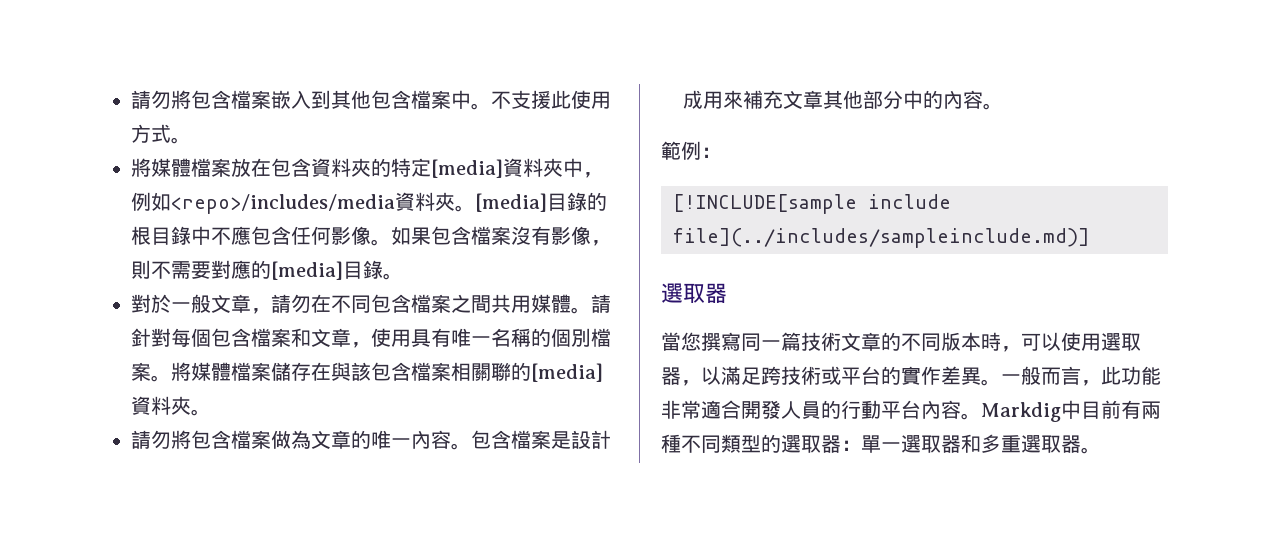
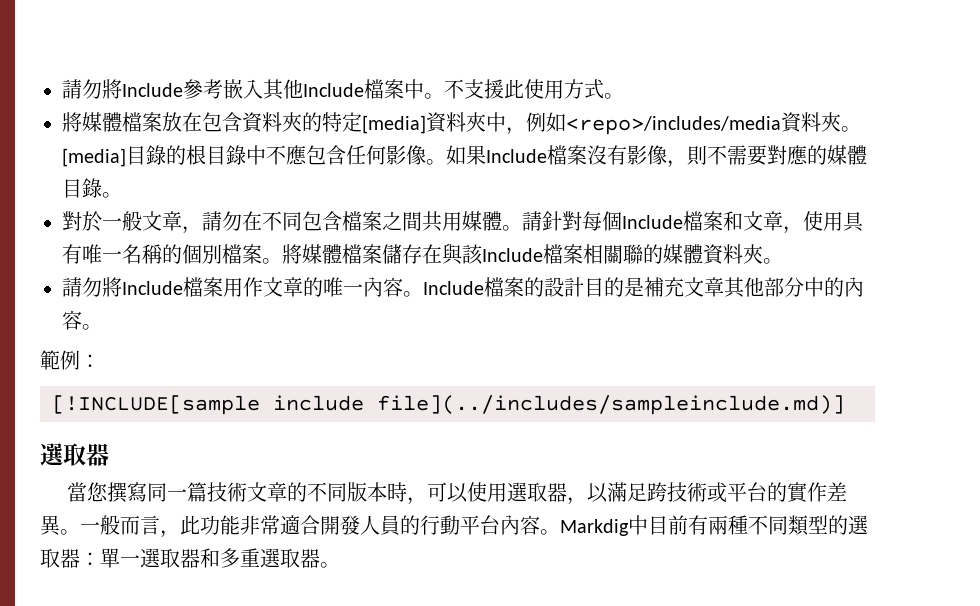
[131,90,411,109] 請勿將包含檔案嵌入到其他包含 -> [62,79,364,100] 請勿將Include參考嵌入其他Include
[431,226,471,245] 包含 -> [486,149,547,163] Include
[271,261,343,280] [media] -> [827,145,867,165] 媒體
[211,328,251,347] 包含 -> [622,215,683,229] Include
[371,362,411,381] 包含 -> [482,248,543,262] Include
[531,363,603,382] [media] -> [663,244,703,264] 媒體
[191,430,311,449] 包含檔案做為 -> [122,277,263,297] Include檔案用作
[471,430,611,449] [683,90,743,109] 包含檔案是設計成用來 -> [423,277,644,297] Include檔案的設計目的是

